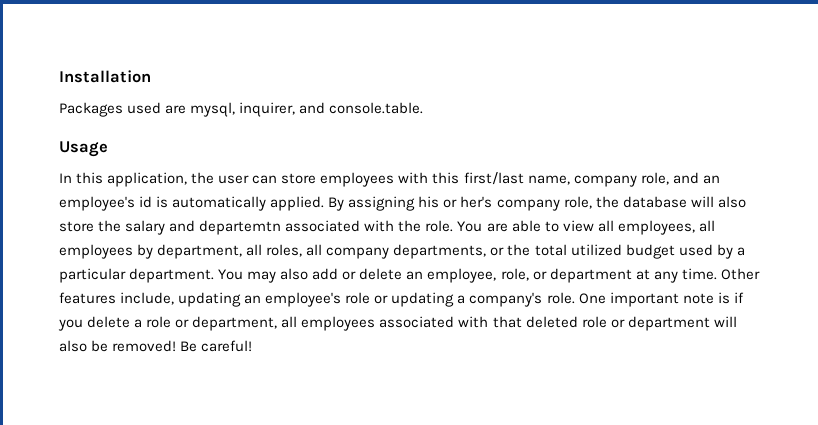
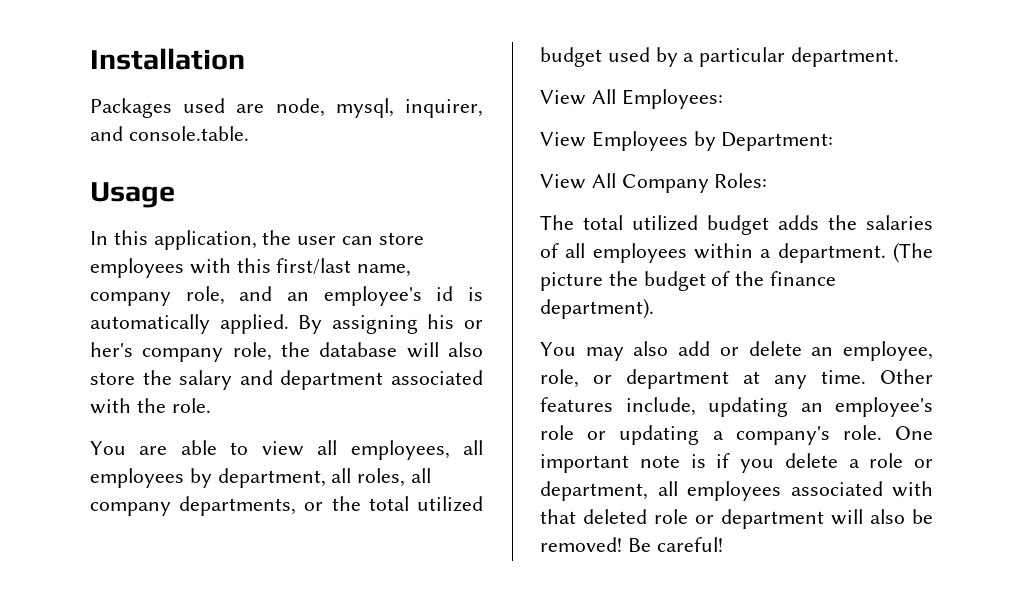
(187, 109) none -> [275,98,325,117] node,
[199,220,282,235] departemtn -> [280,370,384,390] department
(454, 226) none -> (211, 405) //
(215, 275) none -> [540,89,723,109] [540,131,834,151] [540,173,768,193] [540,215,933,235] [540,242,933,263] [540,271,837,291] [540,298,654,319] // View All Employees: // View Employees by Department: // View All Company Roles: // The total utilized budget adds the salaries of all employees within a department. (The picture the budget of the finance department). //

